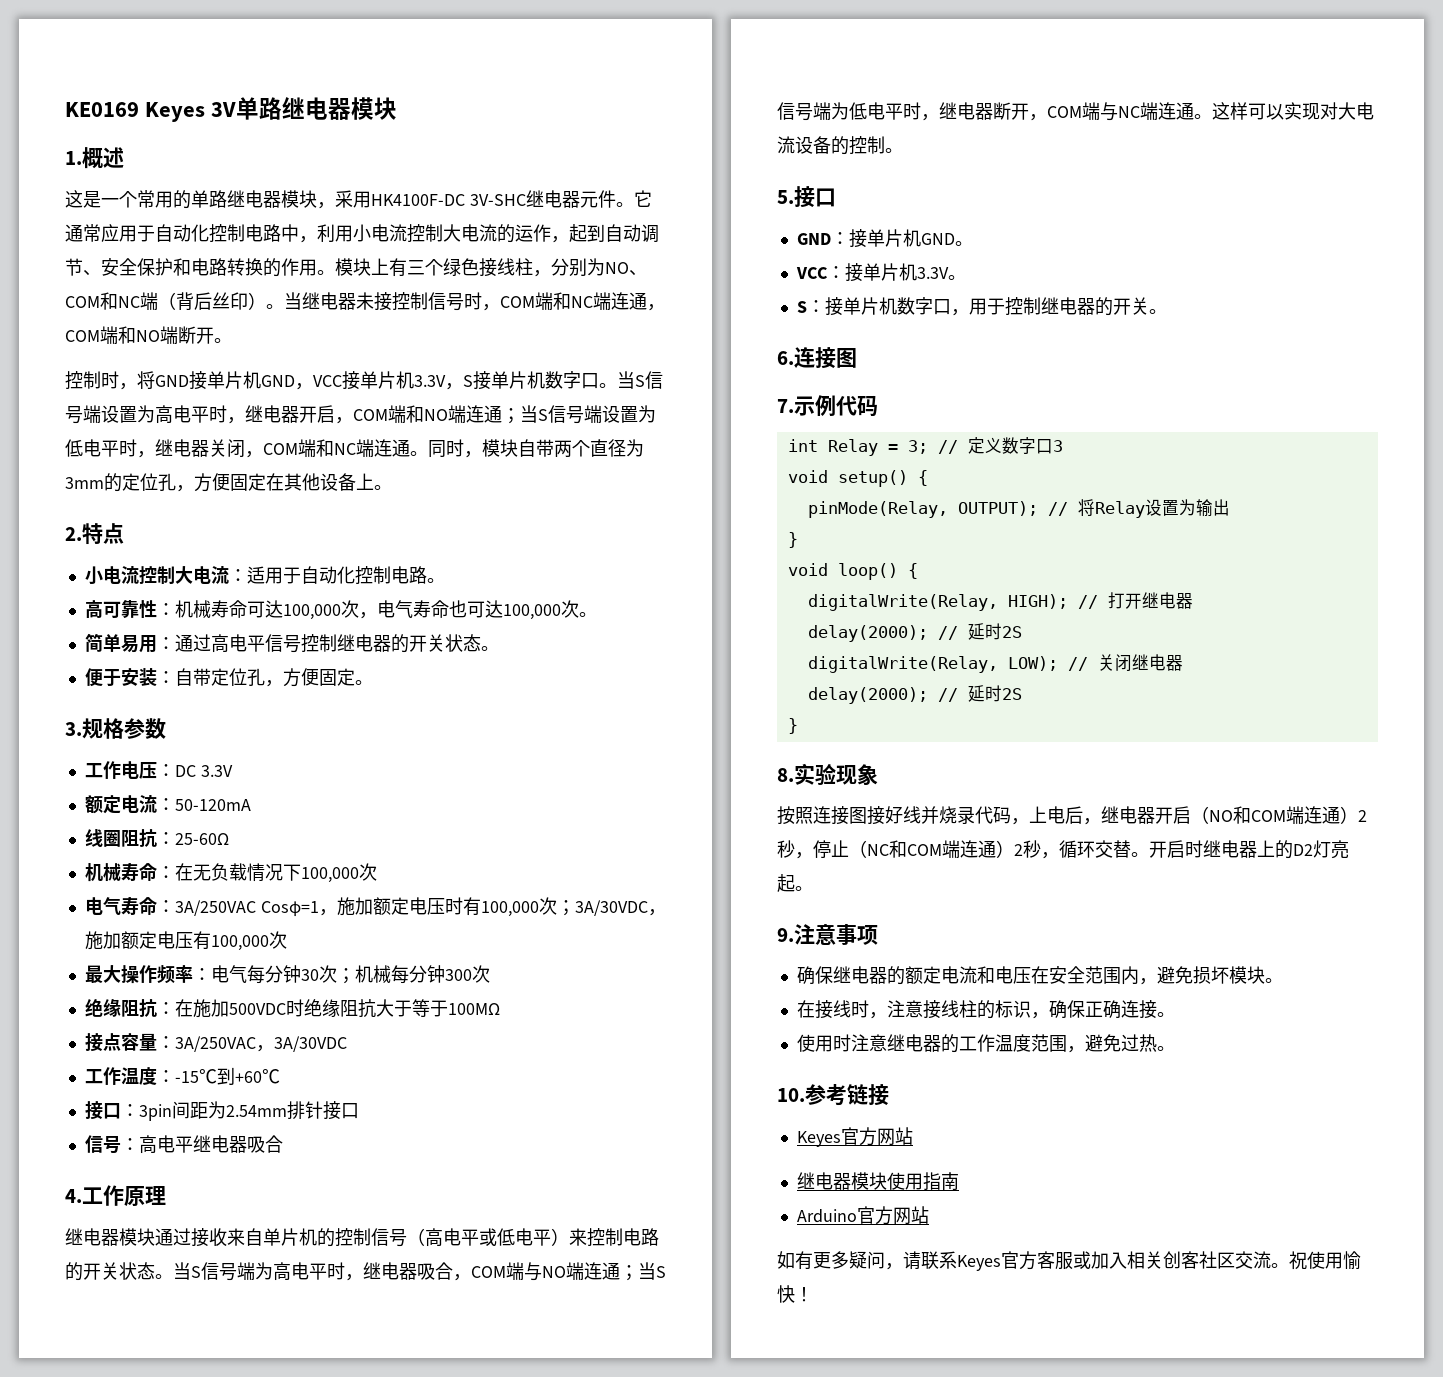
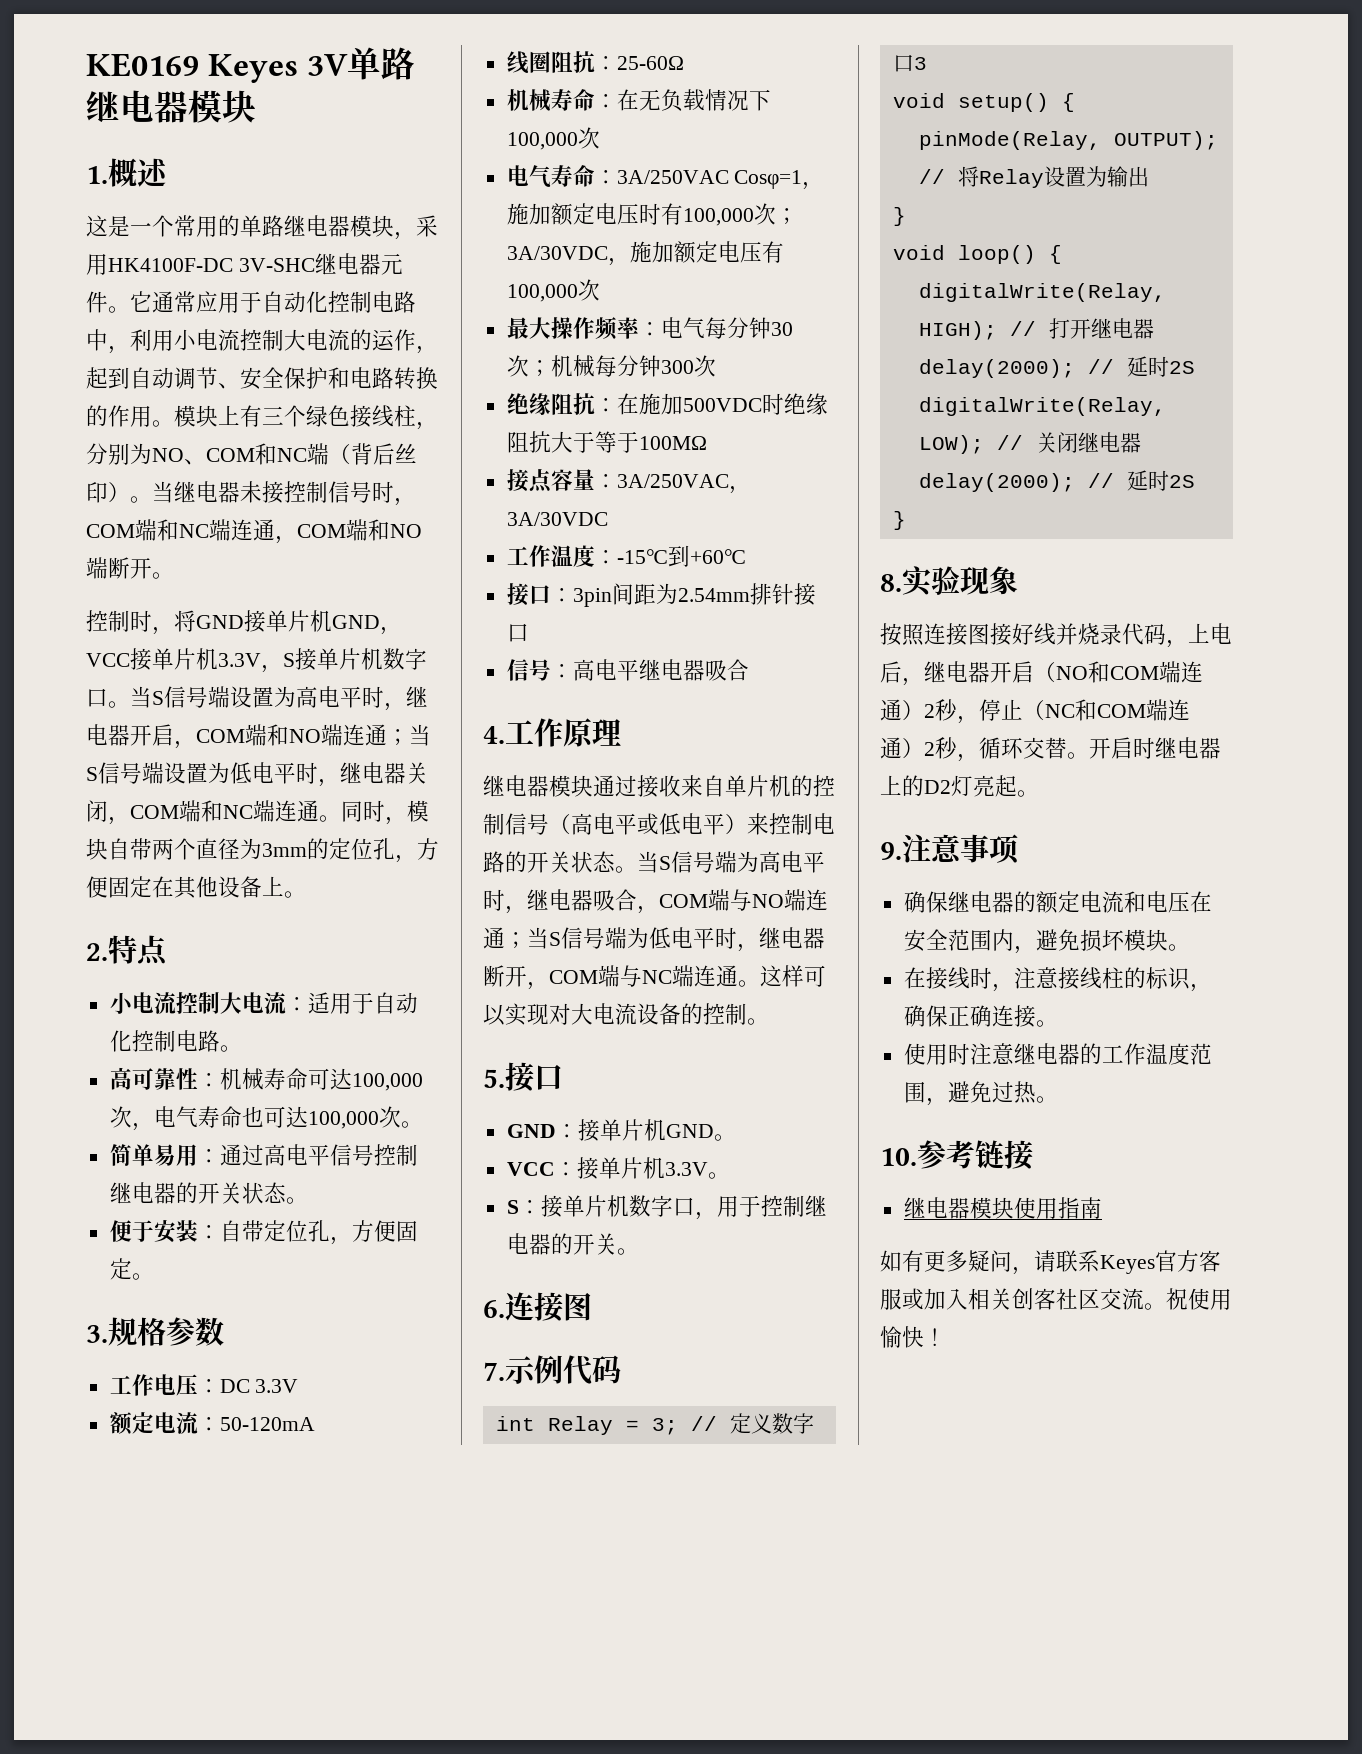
[796,1127,913,1147] // Keyes官方网站 -> (1033, 1155) none
[796,1206,929,1225] // Arduino官方网站 -> (1102, 1208) none

